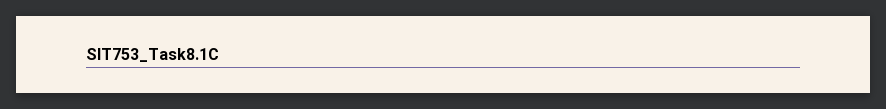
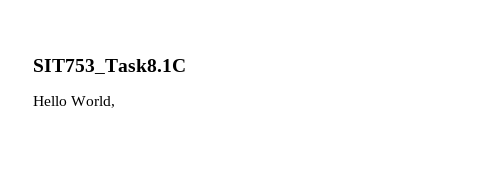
(219, 55) none -> [33,96,116,108] // Hello World,

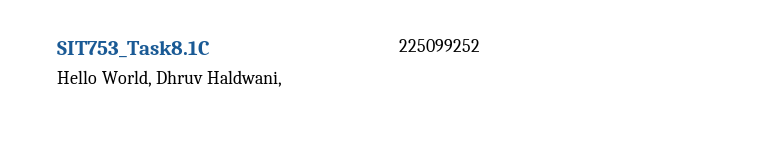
(116, 102) none -> [156,70,283,87] [399,39,480,52] Dhruv Haldwani, 225099252

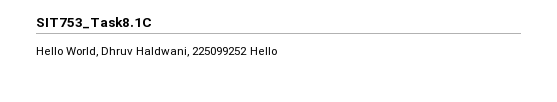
(480, 45) none -> [249,47,277,55] Hello

